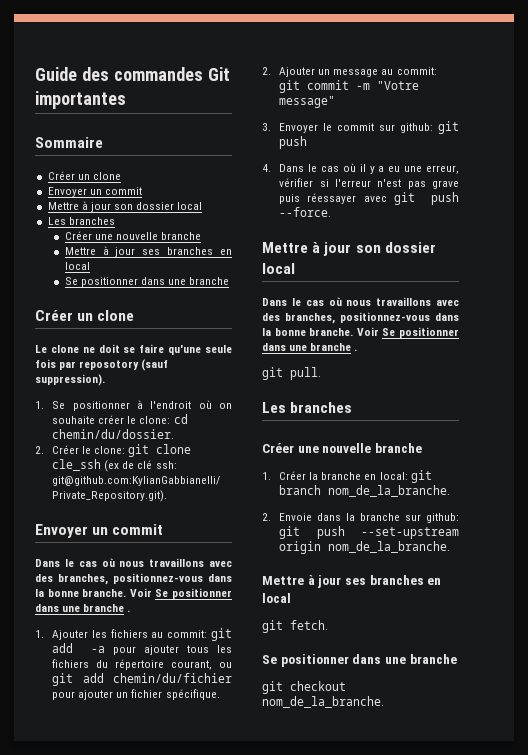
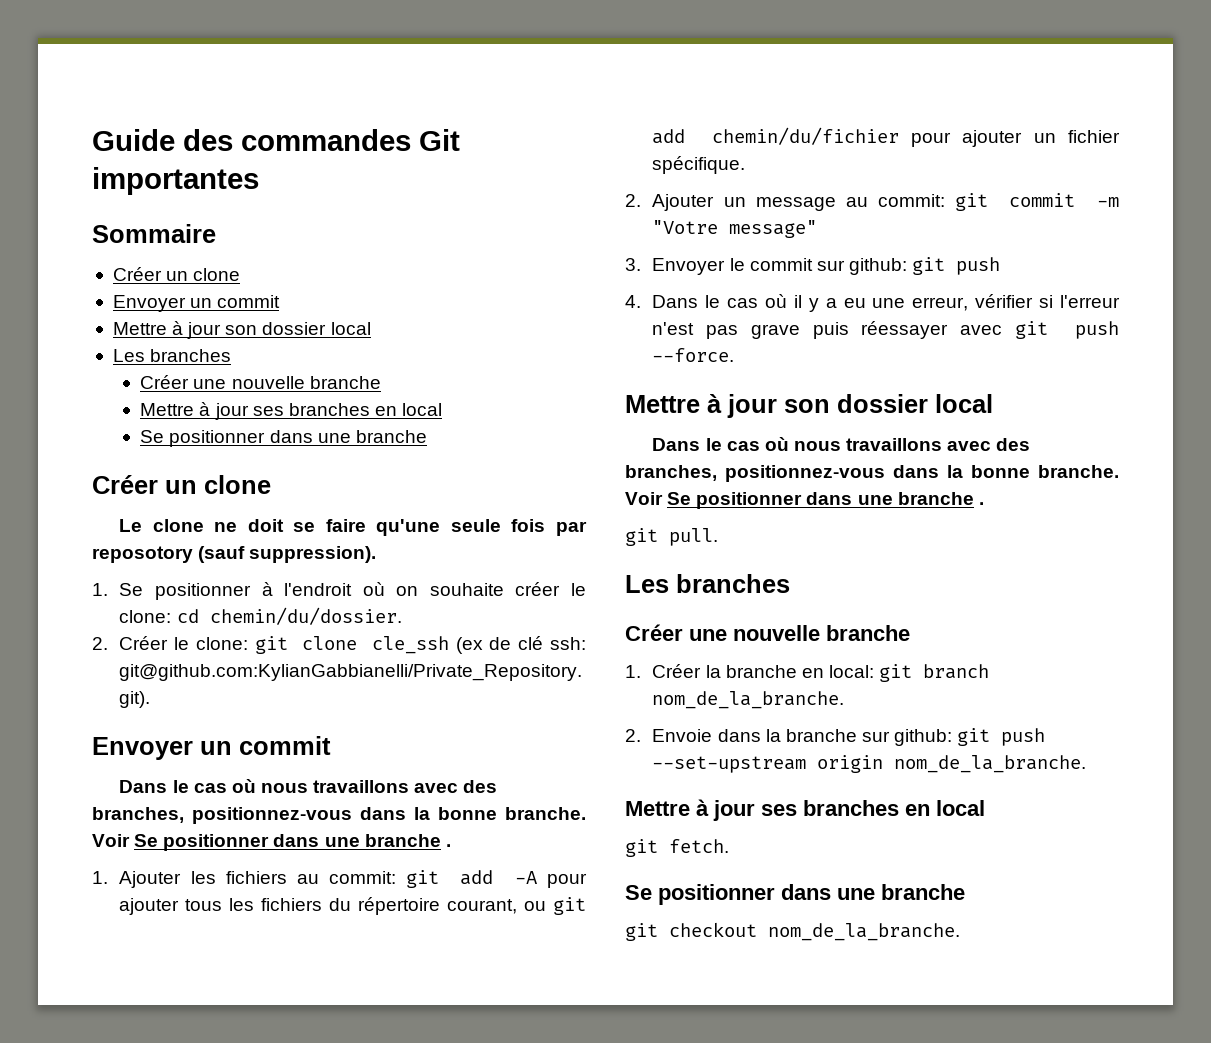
[91,646,106,653] -a -> [514,871,537,884] -A

